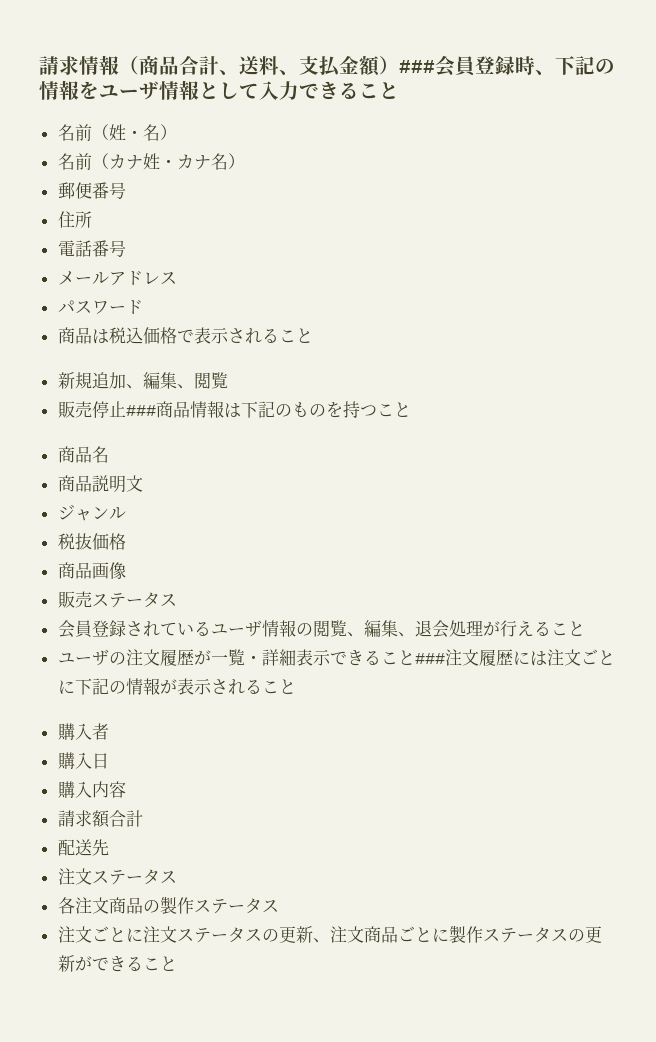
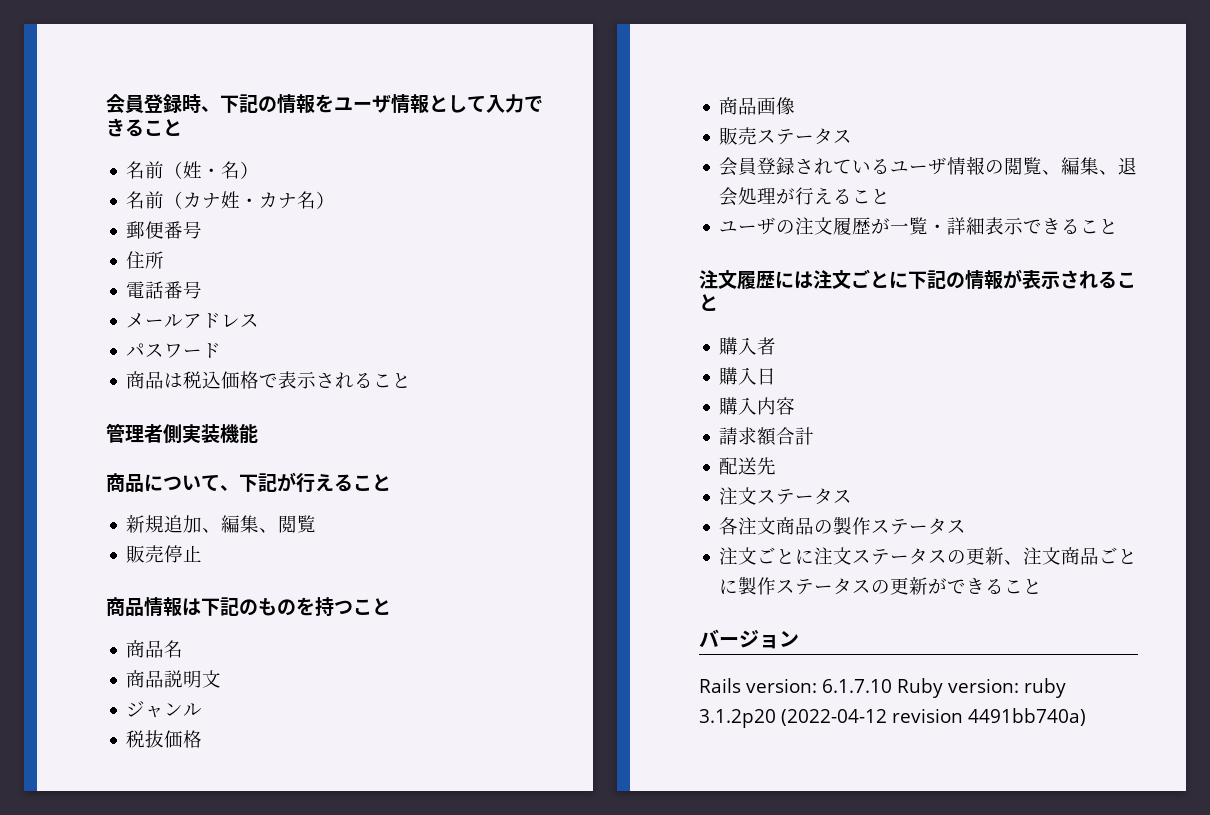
[39,55,435,77] 請求情報（商品合計、送料、支払金額）### -> (106, 103) none
(313, 335) none -> [106,423,258,443] [106,472,391,493] // 管理者側実装機能 // 商品について、下記が行えること
[125,405,156,416] ### -> (203, 553) //
[414,653,445,664] ### -> (1119, 226) //
(177, 963) none -> [699,629,799,649] [699,678,1066,698] [699,708,1086,728] // バージョン // Rails version: 6.1.7.10 Ruby version: ruby 3.1.2p20 (2022-04-12 revision 4491bb740a)

